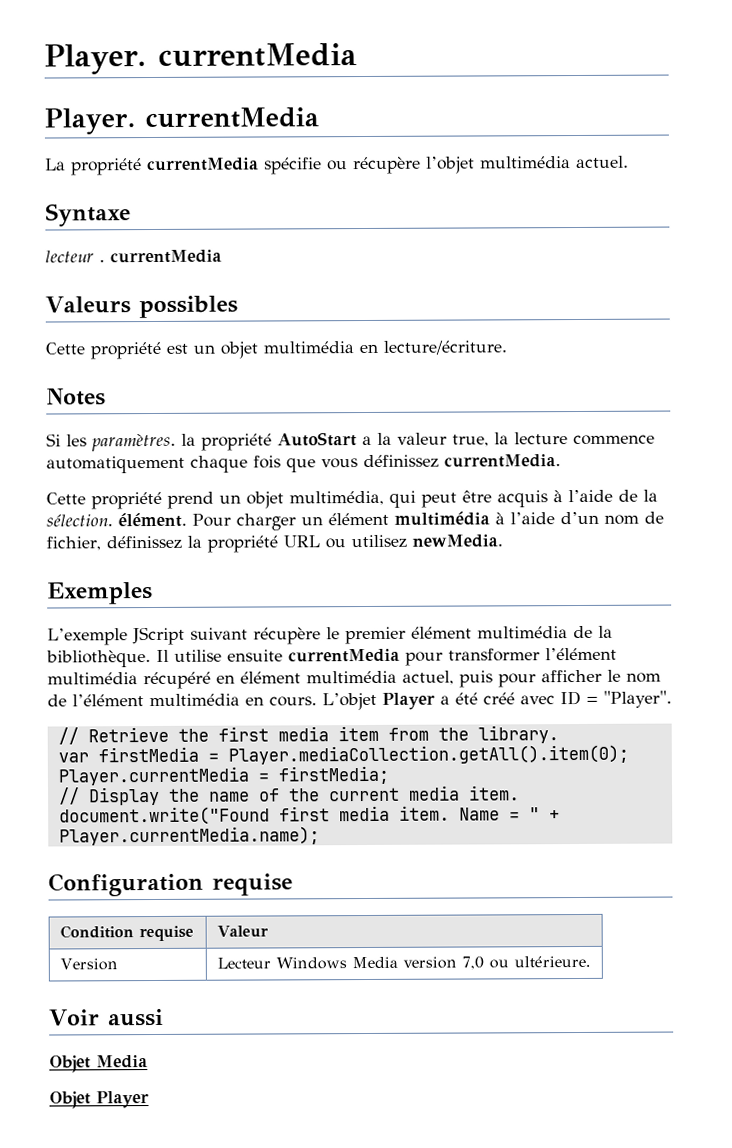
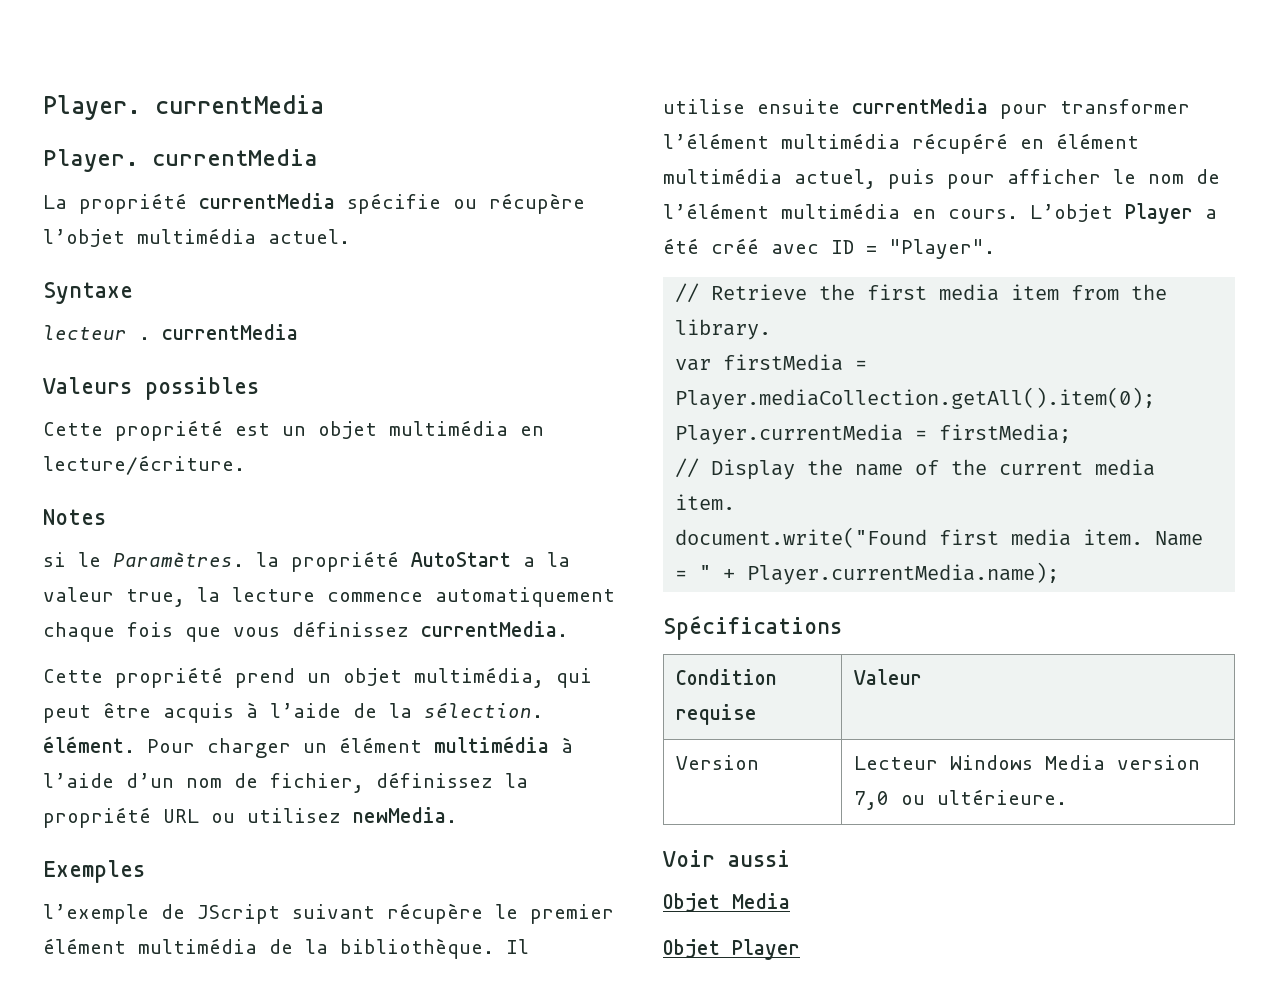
[46,433,176,452] Si les paramètres. -> [43,552,244,567] si le Paramètres.
[47,628,128,646] L’exemple -> [43,904,185,924] l’exemple de
[48,872,293,897] Configuration requise -> [663,615,842,640] Spécifications

